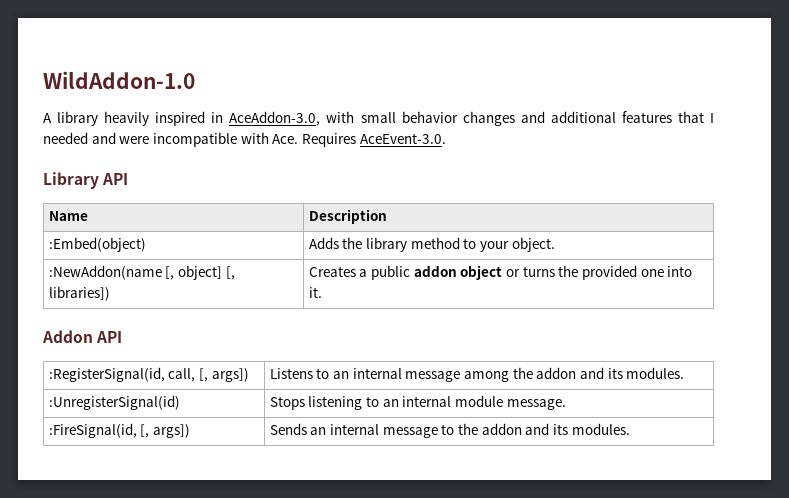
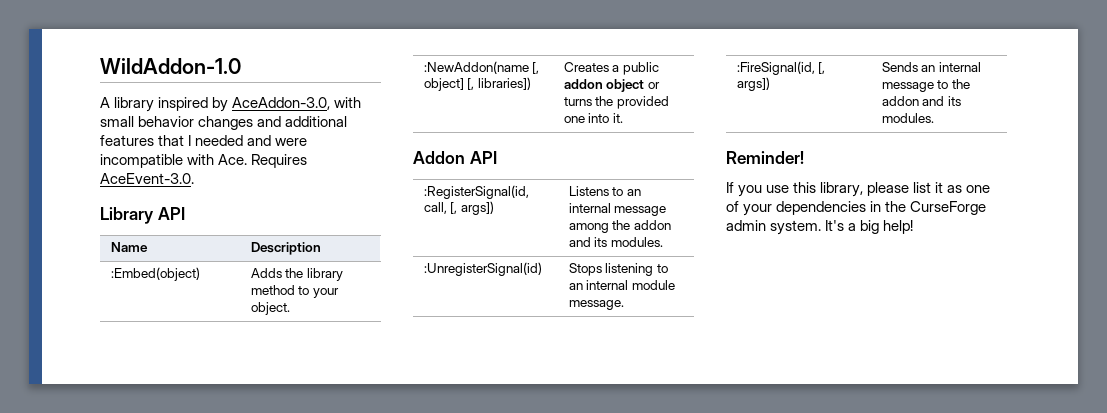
[104,111,224,126] heavily inspired in -> [158,97,229,112] inspired by
(630, 429) none -> [726,151,804,164] [726,182,991,197] [726,201,987,216] [726,220,914,235] // Reminder! // If you use this library, please list it as one of your dependencies in the CurseForge admin system. It's a big help!

